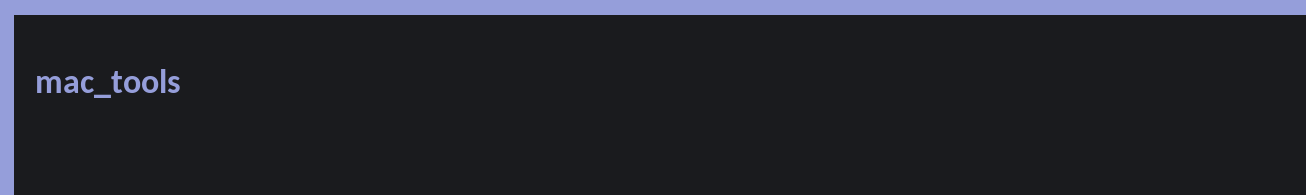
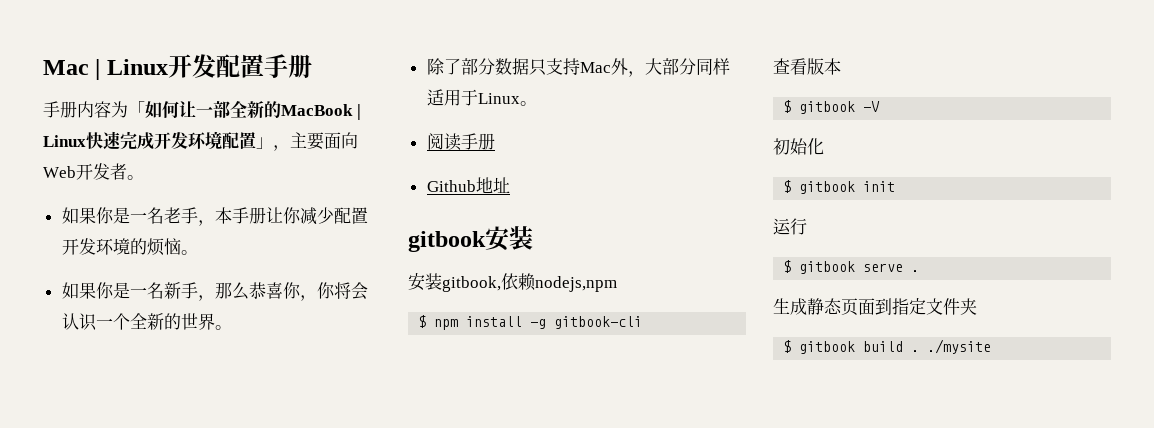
[35,69,181,98] mac_tools -> [43,54,312,80] [43,101,361,120] [43,131,358,151] [43,163,144,180] [61,207,368,226] [61,238,198,256] [61,282,368,301] [61,313,232,331] [426,58,730,77] [426,89,537,106] [426,133,495,151] [426,177,510,194] [408,226,533,252] [408,273,617,292] [418,315,643,330] [773,58,841,75] [783,100,881,114] [773,138,824,155] [783,180,896,194] [773,218,807,235] [783,260,920,274] [773,298,977,316] [783,339,992,354] Mac | Linux开发配置手册 // 手册内容为「如何让一部全新的MacBook | Linux快速完成开发环境配置」，主要面向Web开发者。 // 如果你是一名老手，本手册让你减少配置开发环境的烦恼。 // 如果你是一名新手，那么恭喜你，你将会认识一个全新的世界。 // 除了部分数据只支持Mac外，大部分同样适用于Linux。 // 阅读手册 // Github地址 // gitbook安装 // 安装gitbook,依赖nodejs,npm // $ npm install -g gitbook-cli // 查看版本 // $ gitbook -V // 初始化 // $ gitbook init // 运行 // $ gitbook serve . // 生成静态页面到指定文件夹 // $ gitbook build . ./mysite

